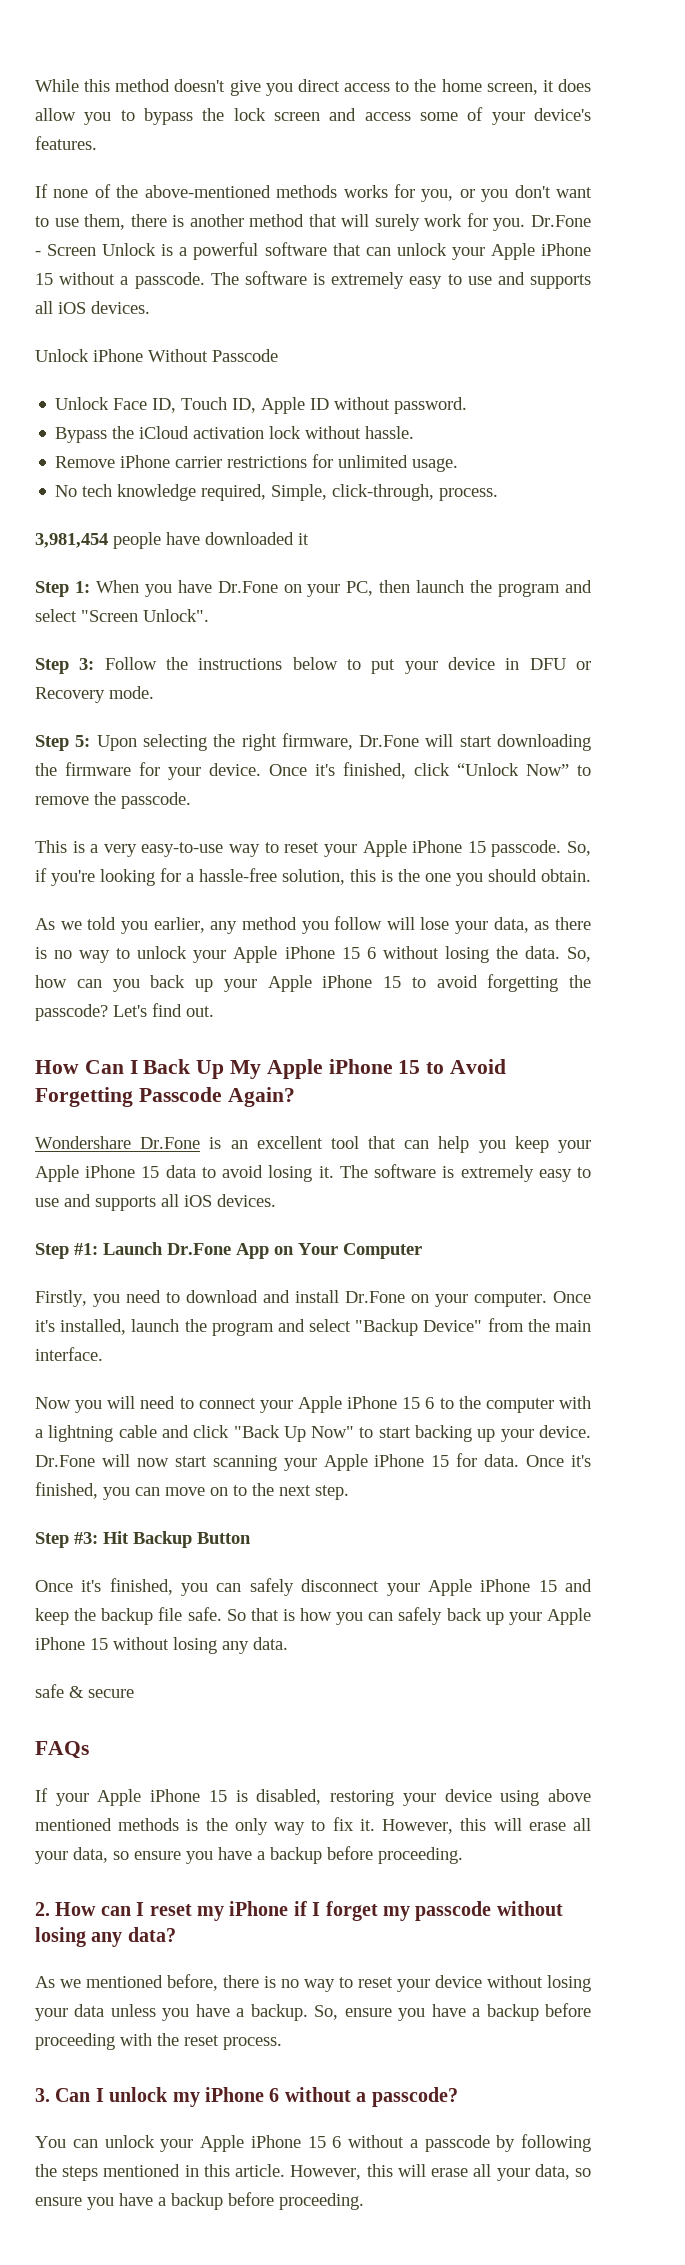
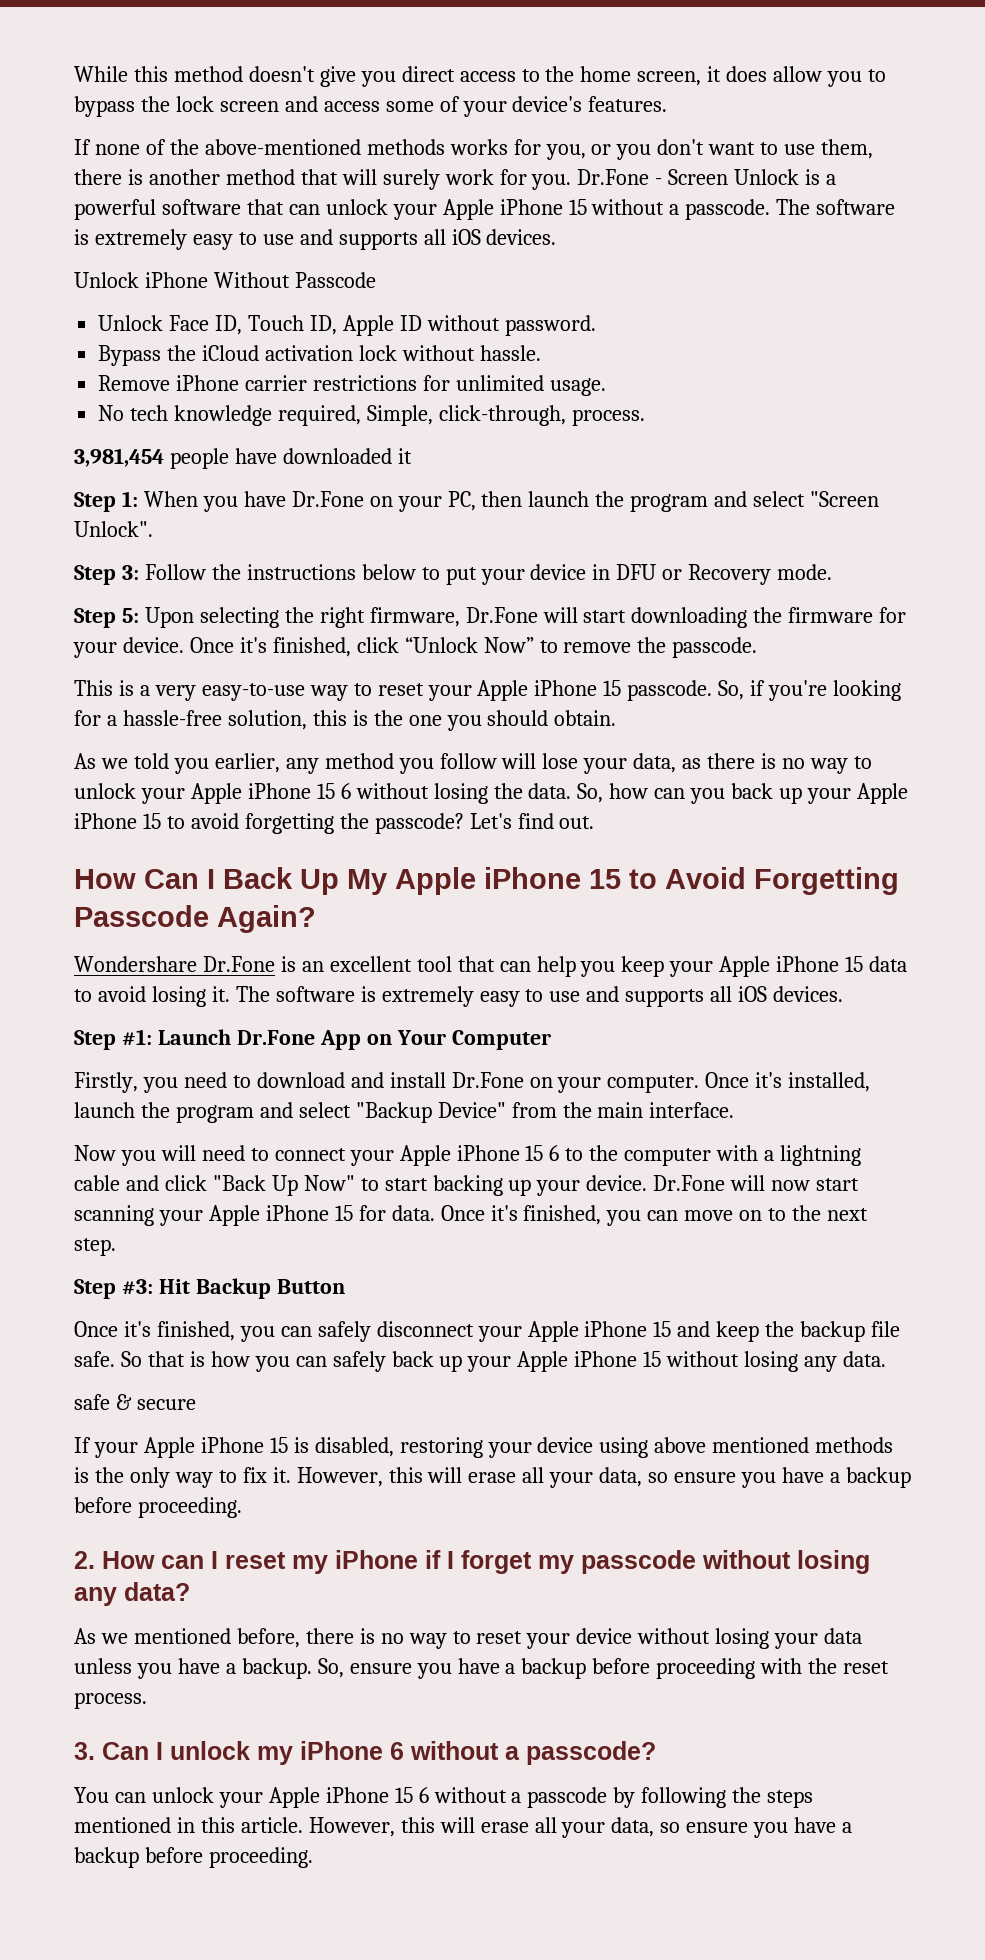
[35,1741,89,1759] // FAQs -> (196, 1404) none

